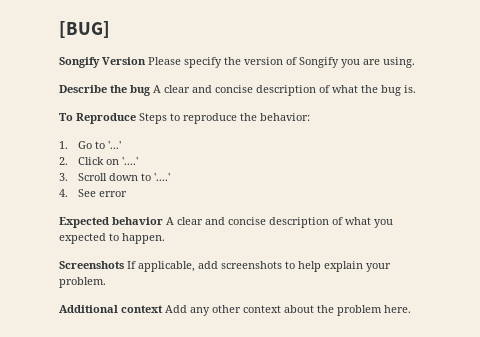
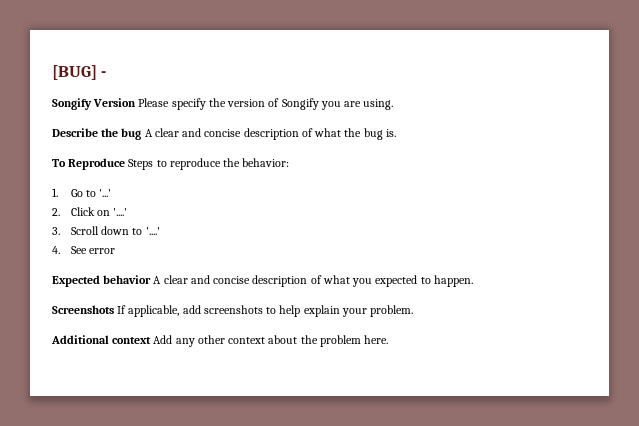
(110, 29) none -> [101,71,107,77] -

